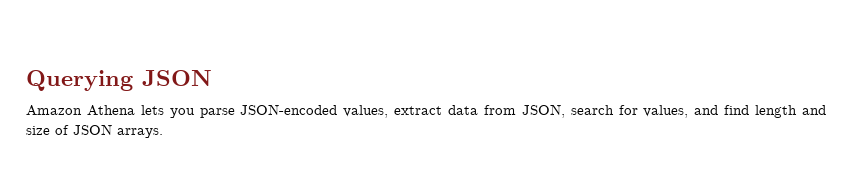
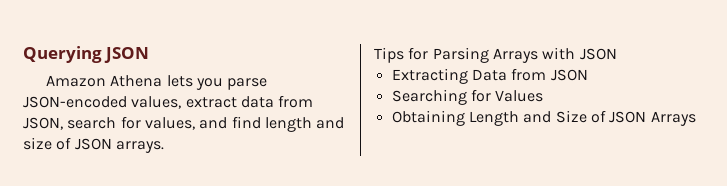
(163, 133) none -> [374,47,617,63] [391,68,588,84] [391,89,544,105] [391,110,696,126] // Tips for Parsing Arrays with JSON // Extracting Data from JSON // Searching for Values // Obtaining Length and Size of JSON Arrays

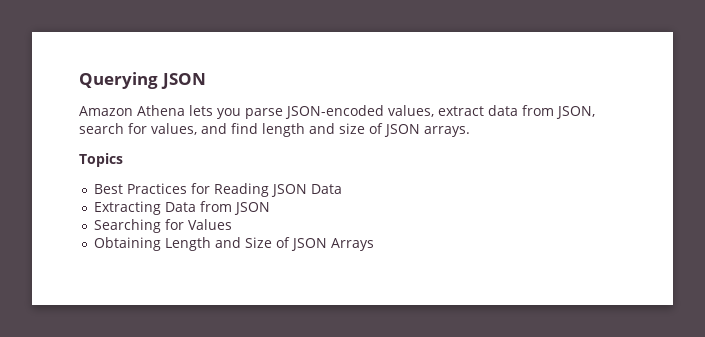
[374,47,617,63] Tips for Parsing Arrays with JSON -> [79,153,123,167] [93,183,342,197] Topics // Best Practices for Reading JSON Data

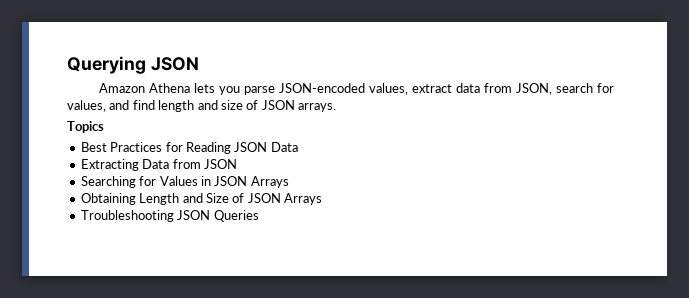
(232, 224) none -> [200,176,289,188] in JSON Arrays
(374, 244) none -> [80,210,259,222] // Troubleshooting JSON Queries

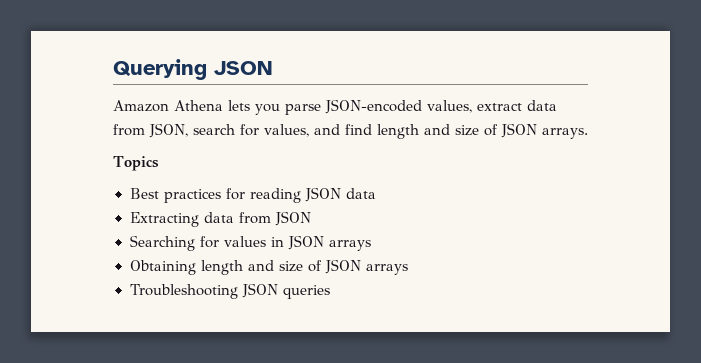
[110,142,298,154] Practices for Reading JSON Data -> [163,187,376,203] practices for reading JSON data
[142,159,170,169] Data -> [203,212,234,223] data
[159,176,198,186] Values -> [223,236,266,247] values
[250,176,289,188] Arrays -> [328,240,371,251] arrays
[139,193,322,205] Length and Size of JSON Arrays -> [200,259,408,275] length and size of JSON arrays
[213,210,259,222] Queries -> [283,285,331,299] queries

